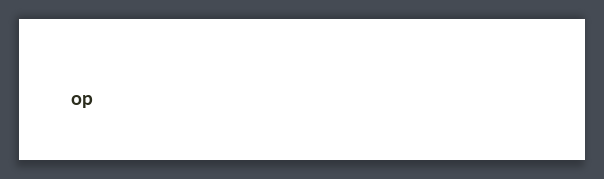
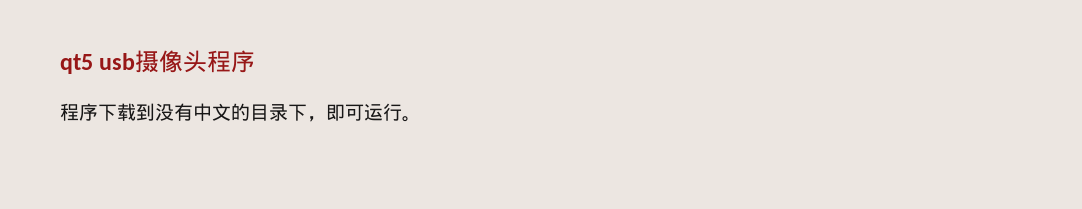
[71,95,93,108] op -> [60,50,256,74] [60,103,421,122] qt5 usb摄像头程序 // 程序下载到没有中文的目录下，即可运行。

